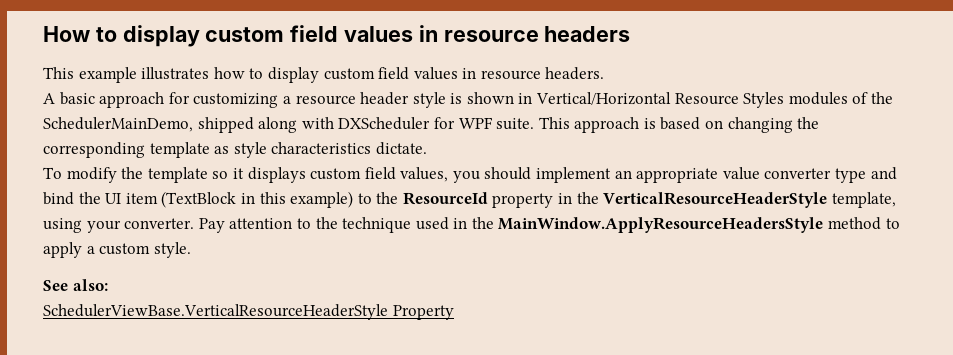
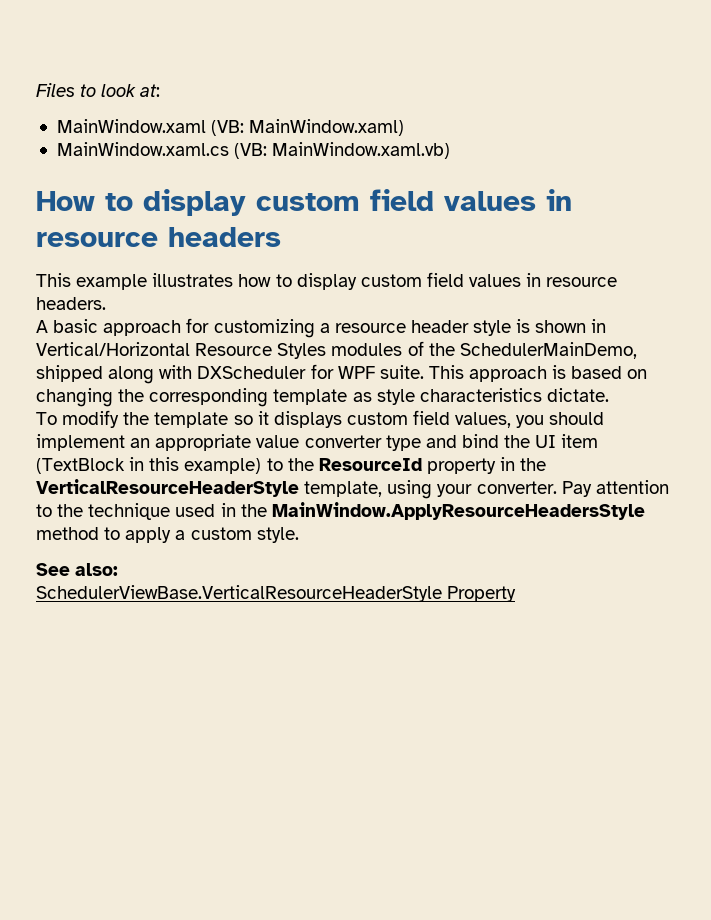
(43, 34) none -> [36,83,161,97] [56,119,405,136] [56,142,451,159] Files to look at: // MainWindow.xaml (VB: MainWindow.xaml) // MainWindow.xaml.cs (VB: MainWindow.xaml.vb) //

